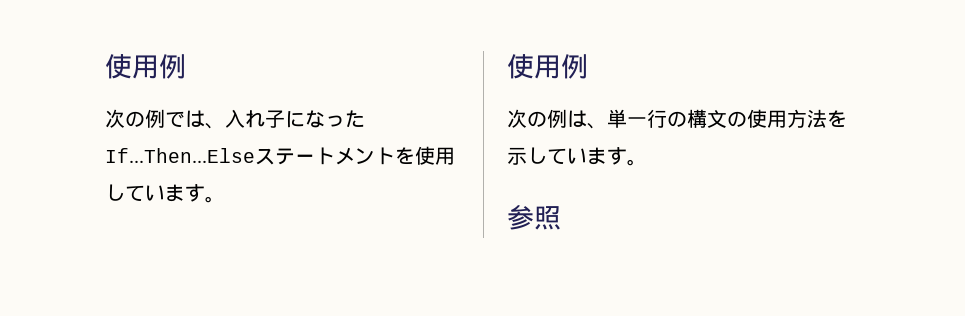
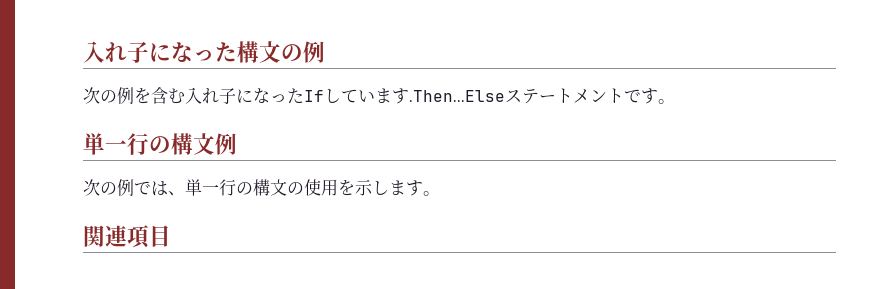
[105,54,186,79] [105,109,365,129] [105,146,455,165] [105,184,225,203] [507,54,588,79] [507,109,567,128] 使用例 // 次の例では、入れ子になったIf...Then...Elseステートメントを使用しています。 // 使用例 // 次の例 -> [83,41,325,63] [83,87,675,104] [83,133,237,155] [83,179,151,196] 入れ子になった構文の例 // 次の例を含む入れ子になったIfしています.Then...Elseステートメントです。 // 単一行の構文例 // 次の例で
[787,109,847,128] [507,147,647,166] [507,205,561,230] 方法を示しています。 // 参照 -> [338,179,440,196] [83,225,171,248] を示します。 // 関連項目

